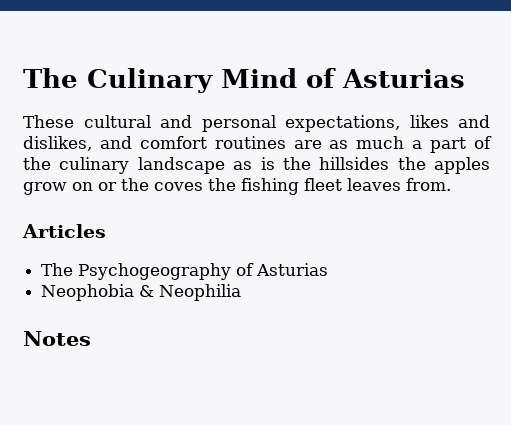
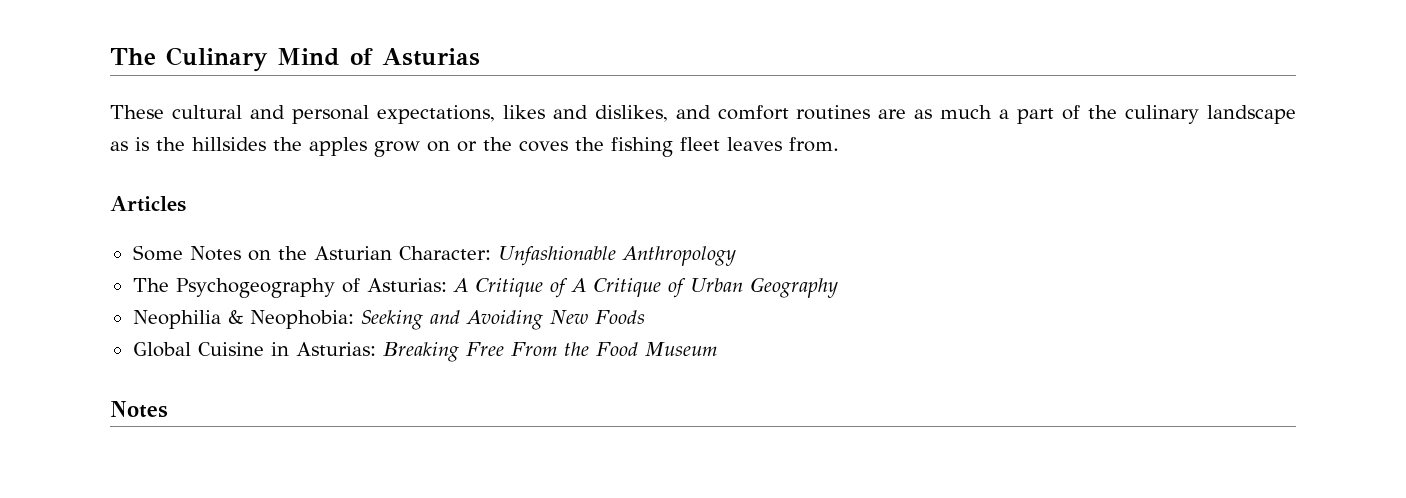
[41,263,329,280] [41,284,242,301] The Psychogeography of Asturias // Neophobia & Neophilia -> [132,245,736,266] [132,277,838,298] [132,309,645,330] [132,342,717,362] Some Notes on the Asturian Character: Unfashionable Anthropology // The Psychogeography of Asturias: A Critique of A Critique of Urban Geography // Neophilia & Neophobia: Seeking and Avoiding New Foods // Global Cuisine in Asturias: Breaking Free From the Food Museum

